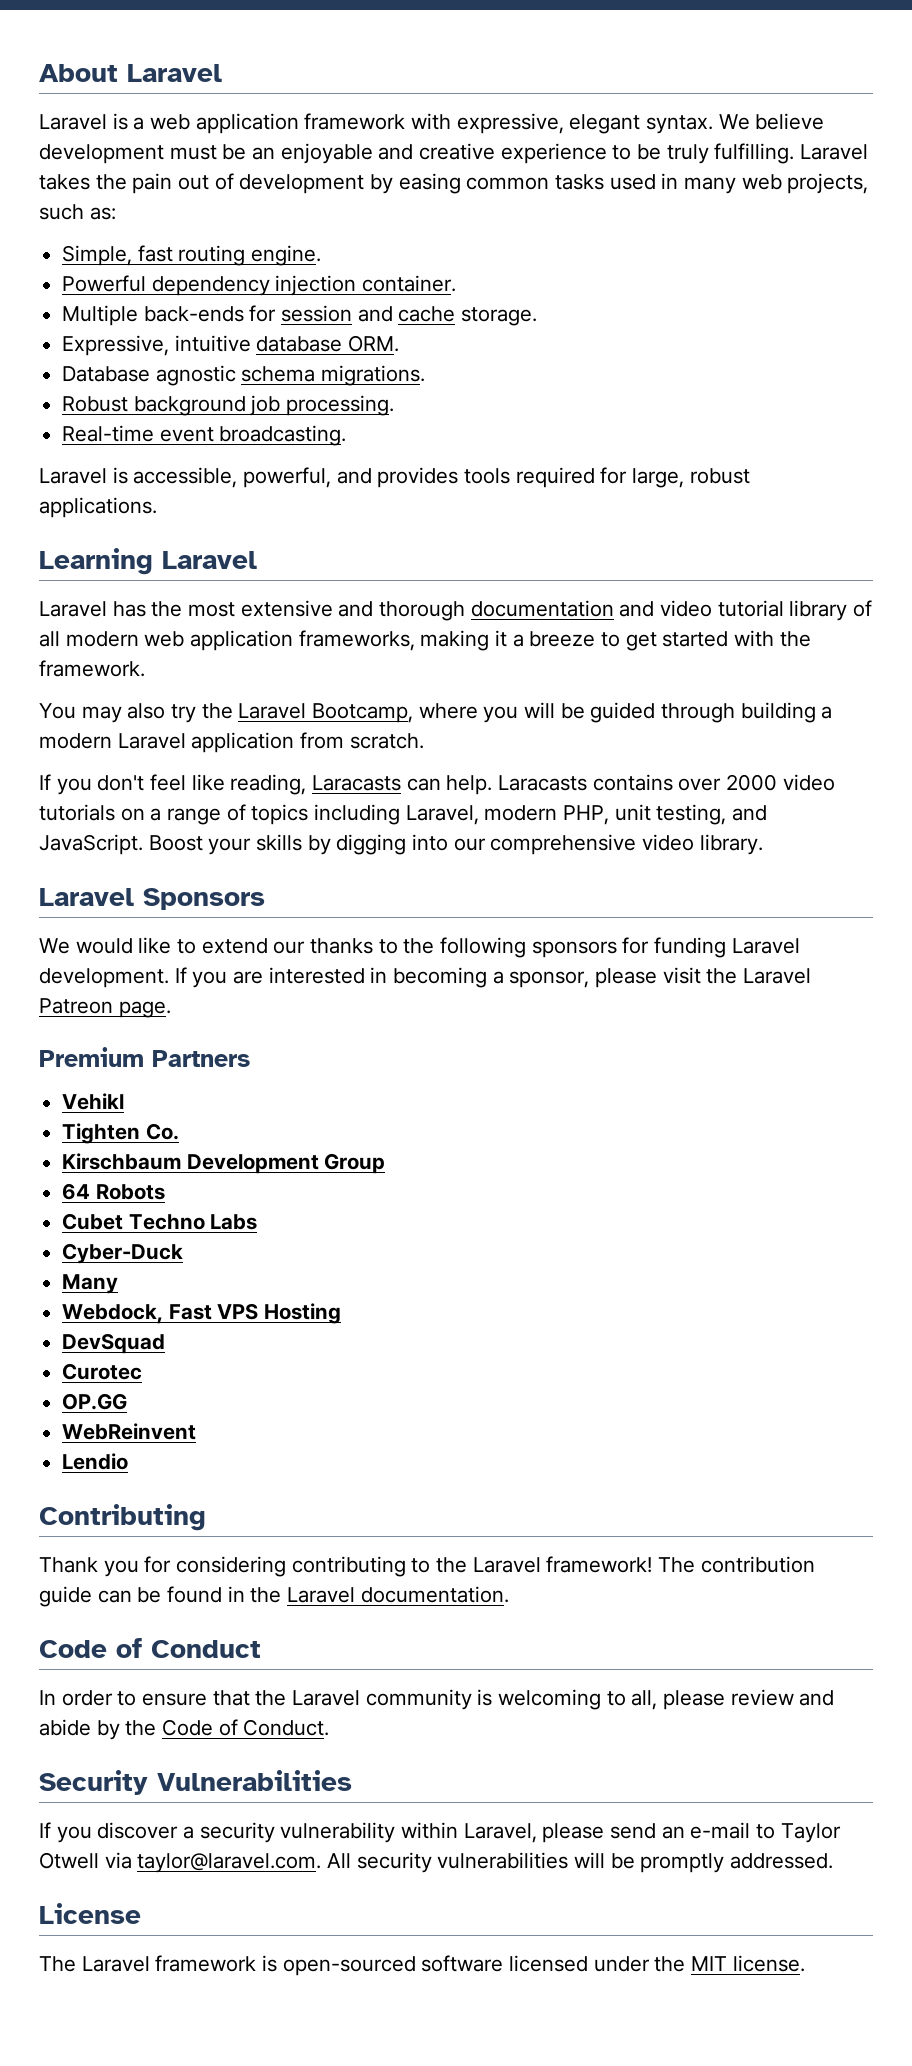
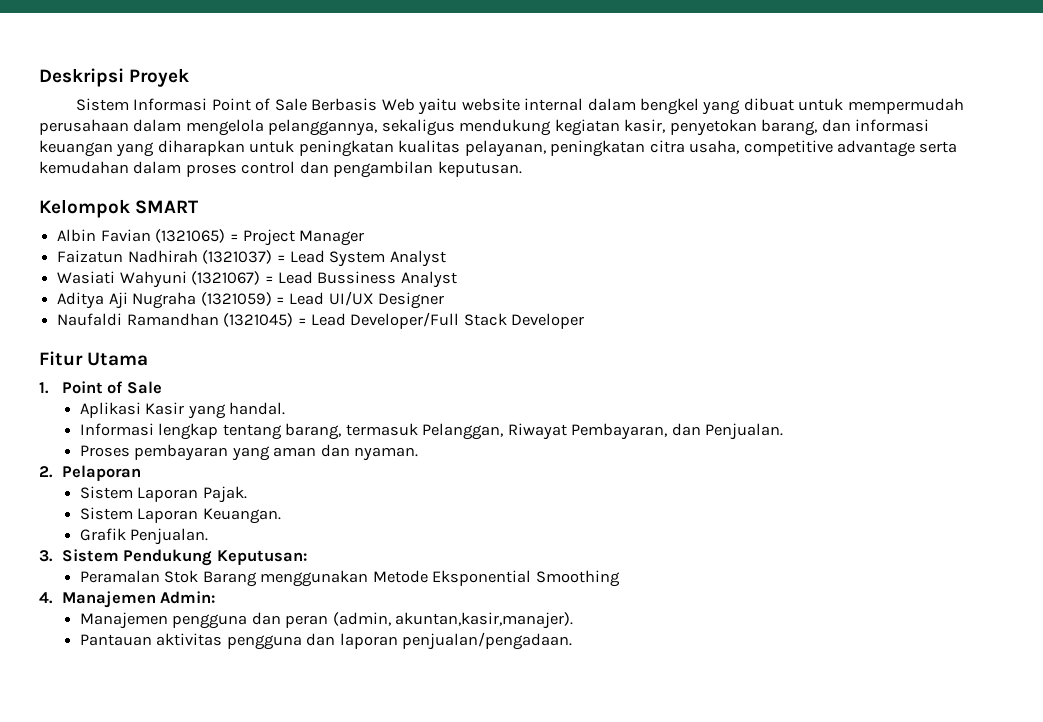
[39,64,222,82] [39,113,825,134] [39,143,869,164] [39,173,869,194] [39,204,116,220] [62,245,322,266] [62,275,457,296] [62,305,538,326] [62,335,400,356] [62,365,426,386] [62,395,395,416] [62,425,347,446] [39,467,750,488] [39,497,157,518] [39,548,257,575] [39,600,873,621] [39,630,811,651] [39,660,145,677] [39,702,833,723] [39,732,424,753] [39,774,835,795] [39,804,768,825] [39,834,763,855] [39,888,265,910] [39,937,800,958] [39,967,812,988] [39,998,171,1018] [39,1047,250,1067] [62,1093,125,1110] [62,1123,179,1144] [62,1153,386,1174] [62,1183,165,1200] [62,1213,258,1230] [62,1243,184,1264] [62,1274,119,1294] [62,1303,342,1324] [62,1333,166,1354] [62,1363,143,1380] [62,1393,128,1410] [62,1423,197,1440] [62,1453,129,1470] [39,1504,206,1531] [39,1556,815,1577] [39,1586,509,1607] [39,1638,261,1658] [39,1689,835,1710] [39,1719,330,1740] [39,1770,352,1795] [39,1822,841,1843] [39,1852,834,1873] [39,1903,141,1924] [39,1955,805,1976] About Laravel // Laravel is a web application framework with expressive, elegant syntax. We believe development must be an enjoyable and creative experience to be truly fulfilling. Laravel takes the pain out of development by easing common tasks used in many web projects, such as: // Simple, fast routing engine. // Powerful dependency injection container. // Multiple back-ends for session and cache storage. // Expressive, intuitive database ORM. // Database agnostic schema migrations. // Robust background job processing. // Real-time event broadcasting. // Laravel is accessible, powerful, and provides tools required for large, robust applications. // Learning Laravel // Laravel has the most extensive and thorough documentation and video tutorial library of all modern web application frameworks, making it a breeze to get started with the framework. // You may also try the Laravel Bootcamp, where you will be guided through building a modern Laravel application from scratch. // If you don't feel like reading, Laracasts can help. Laracasts contains over 2000 video tutorials on a range of topics including Laravel, modern PHP, unit testing, and JavaScript. Boost your skills by digging into our comprehensive video library. // Laravel Sponsors // We would like to extend our thanks to the following sponsors for funding Laravel development. If you are interested in becoming a sponsor, please visit the Laravel Patreon page. // Premium Partners // Vehikl // Tighten Co. // Kirschbaum Development Group // 64 Robots // Cubet Techno Labs // Cyber-Duck // Many // Webdock, Fast VPS Hosting // DevSquad // Curotec // OP.GG // WebReinvent // Lendio // Contributing // Thank you for considering contributing to the Laravel framework! The contribution guide can be found in the Laravel documentation. // Code of Conduct // In order to ensure that the Laravel community is welcoming to all, please review and abide by the Code of Conduct. // Security Vulnerabilities // If you discover a security vulnerability within Laravel, please send an e-mail to Taylor Otwell via taylor@laravel.com. All security vulnerabilities will be promptly addressed. // License // The Laravel framework is open-sourced software licensed under the MIT license. -> [39,68,190,87] [75,98,964,115] [39,119,930,136] [39,140,958,157] [39,161,522,178] [39,199,199,218] [57,229,365,246] [57,250,446,267] [57,271,457,288] [57,291,445,309] [57,312,585,329] [39,351,149,366] [39,381,162,394] [79,402,286,419] [79,423,783,440] [79,444,419,461] [39,465,141,481] [79,486,247,503] [79,507,281,524] [79,528,209,545] [39,549,307,566] [79,570,620,587] [39,591,216,608] [79,612,574,629] [79,632,573,650] Deskripsi Proyek // Sistem Informasi Point of Sale Berbasis Web yaitu website internal dalam bengkel yang dibuat untuk mempermudah perusahaan dalam mengelola pelanggannya, sekaligus mendukung kegiatan kasir, penyetokan barang, dan informasi keuangan yang diharapkan untuk peningkatan kualitas pelayanan, peningkatan citra usaha, competitive advantage serta kemudahan dalam proses control dan pengambilan keputusan. // Kelompok SMART // Albin Favian (1321065) = Project Manager // Faizatun Nadhirah (1321037) = Lead System Analyst // Wasiati Wahyuni (1321067) = Lead Bussiness Analyst // Aditya Aji Nugraha (1321059) = Lead UI/UX Designer // Naufaldi Ramandhan (1321045) = Lead Developer/Full Stack Developer // Fitur Utama // 1. Point of Sale // Aplikasi Kasir yang handal. // Informasi lengkap tentang barang, termasuk Pelanggan, Riwayat Pembayaran, dan Penjualan. // Proses pembayaran yang aman dan nyaman. // 2. Pelaporan // Sistem Laporan Pajak. // Sistem Laporan Keuangan. // Grafik Penjualan. // 3. Sistem Pendukung Keputusan: // Peramalan Stok Barang menggunakan Metode Eksponential Smoothing // 4. Manajemen Admin: // Manajemen pengguna dan peran (admin, akuntan,kasir,manajer). // Pantauan aktivitas pengguna dan laporan penjualan/pengadaan.

